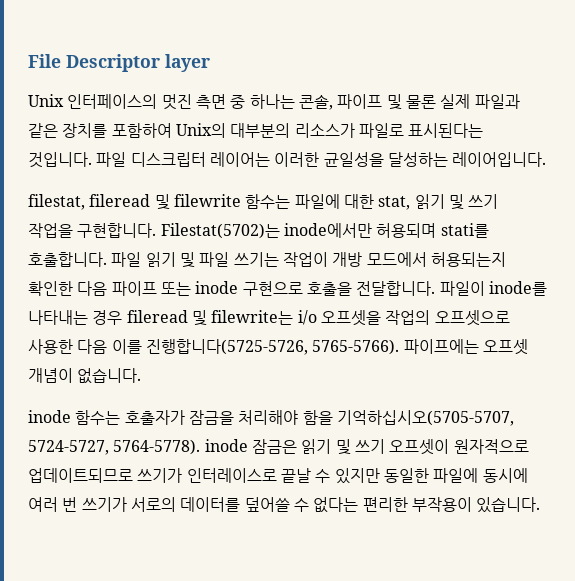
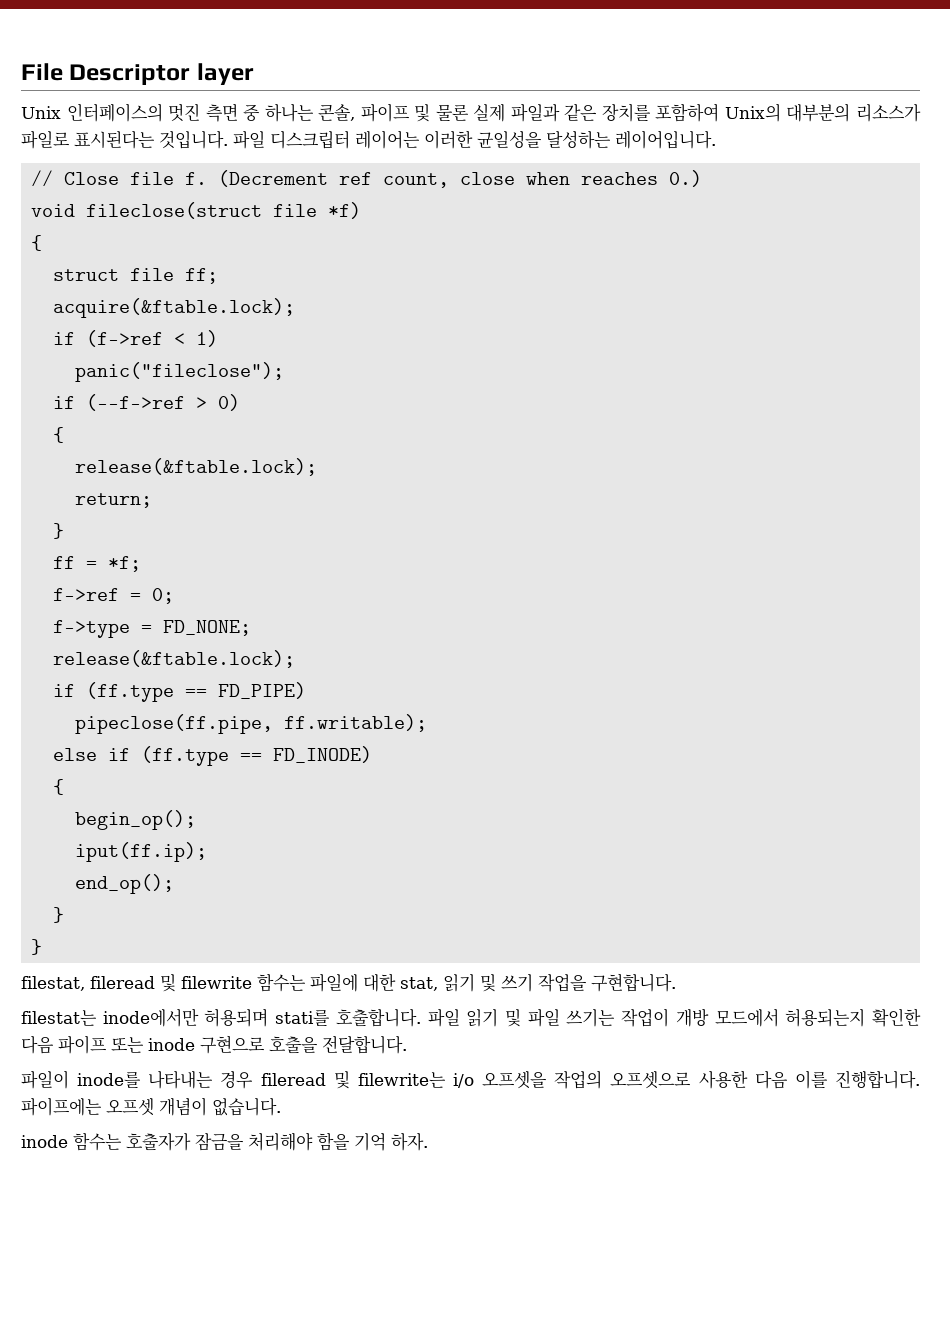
(547, 159) none -> [31,170,703,188] [31,202,362,219] [31,235,43,251] [53,268,219,284] [53,298,296,318] [53,330,219,347] [75,362,285,382] [53,394,241,411] [53,427,65,443] [75,458,318,476] [75,493,153,508] [53,523,65,539] [53,556,142,572] [53,588,175,604] [53,620,252,638] [53,650,296,668] [53,682,307,702] [75,714,428,734] [53,746,373,766] [53,779,65,795] [75,810,197,830] [75,842,208,862] [75,874,175,894] [53,907,65,923] [31,939,43,955] // // Close file f. (Decrement ref count, close when reaches 0.) // void fileclose(struct file *f) // { // struct file ff; // acquire(&ftable.lock); // if (f->ref < 1) // panic("fileclose"); // if (--f->ref > 0) // { // release(&ftable.lock); // return; // } // ff = *f; // f->ref = 0; // f->type = FD_NONE; // release(&ftable.lock); // if (ff.type == FD_PIPE) // pipeclose(ff.pipe, ff.writable); // else if (ff.type == FD_INODE) // { // begin_op(); // iput(ff.ip); // end_op(); // } // }
[160,223,280,239] Filestat(5702)는 -> [21,1010,97,1026] // filestat는
(436, 288) none -> (407, 1044) //
[145,339,400,355] 진행합니다(5725-5726, 5765-5766). -> [834,1070,920,1089] 진행합니다.
[336,410,514,426] [28,439,529,455] [28,468,528,484] [28,497,541,513] 기억하십시오(5705-5707, 5724-5727, 5764-5778). inode 잠금은 읽기 및 쓰기 오프셋이 원자적으로 업데이트되므로 쓰기가 인터레이스로 끝날 수 있지만 동일한 파일에 동시에 여러 번 쓰기가 서로의 데이터를 덮어쓸 수 없다는 편리한 부작용이 있습니다. -> [354,1133,428,1151] 기억 하자.

